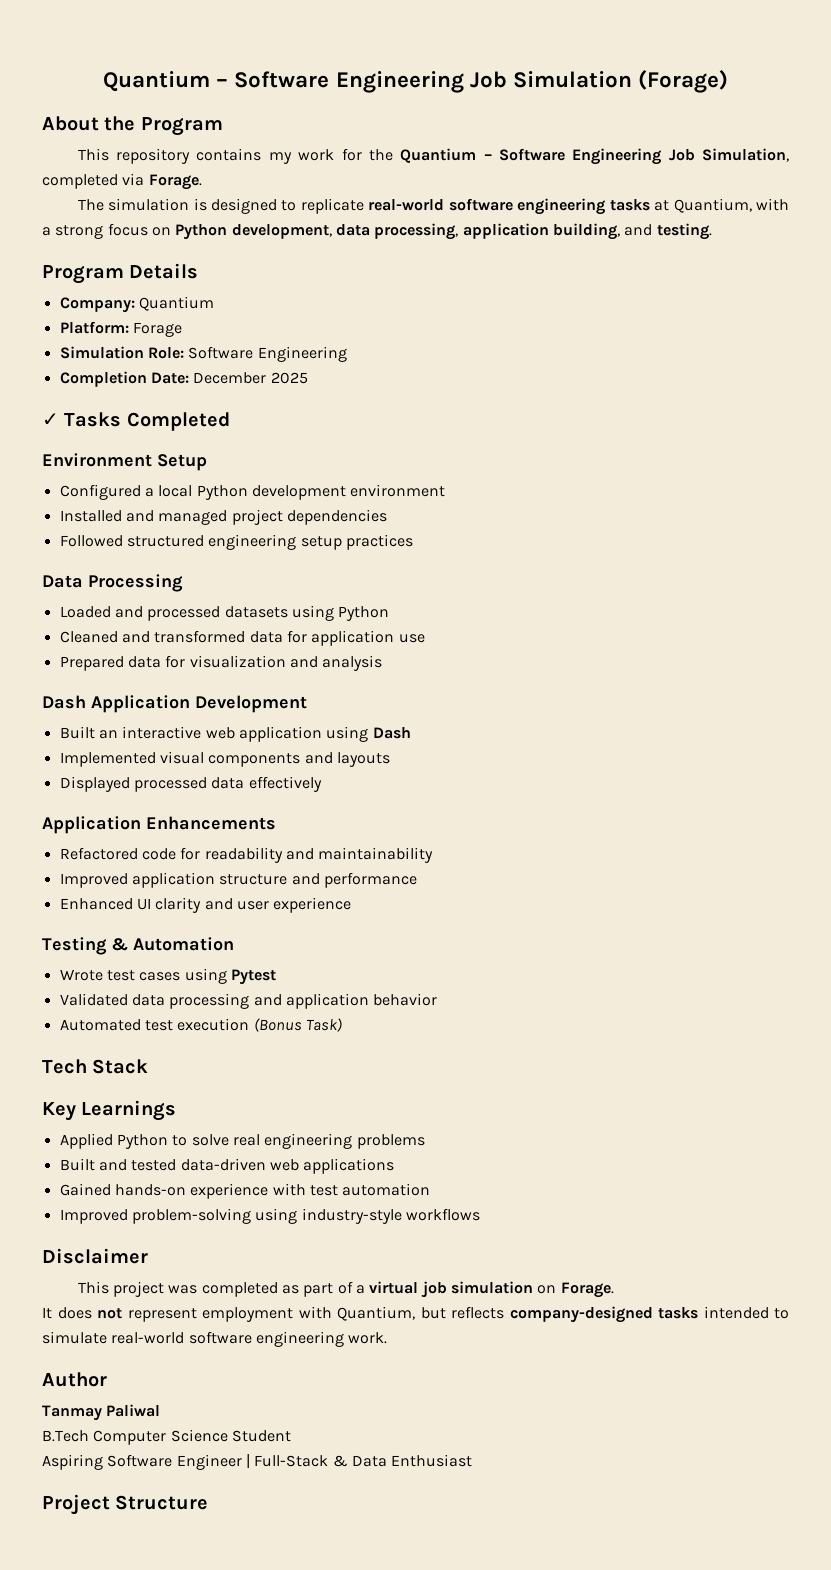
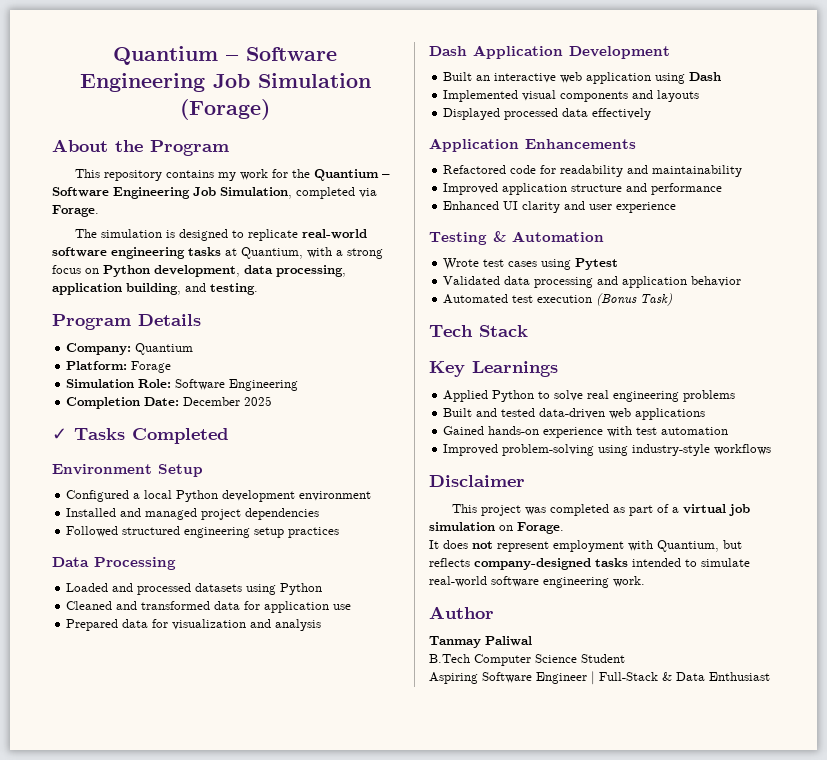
[42,1494,209,1515] // Project Structure -> (770, 676) none

